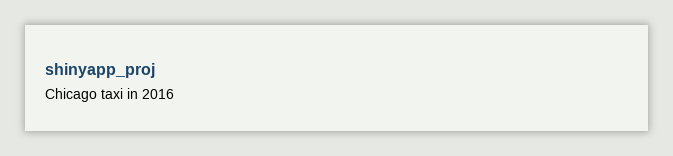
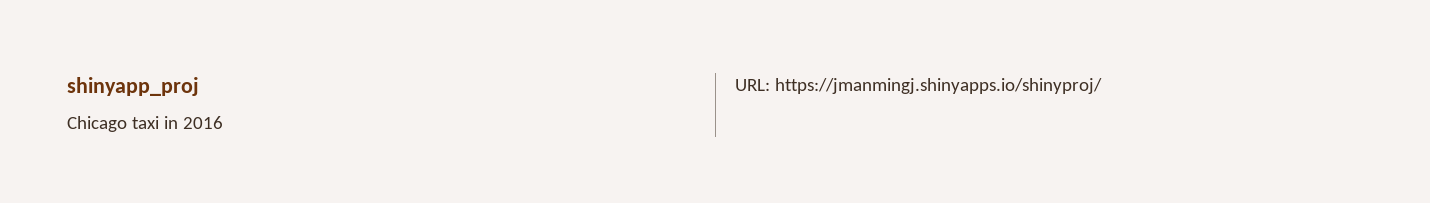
(174, 94) none -> [735,78,1102,94] // URL: https://jmanmingj.shinyapps.io/shinyproj/

